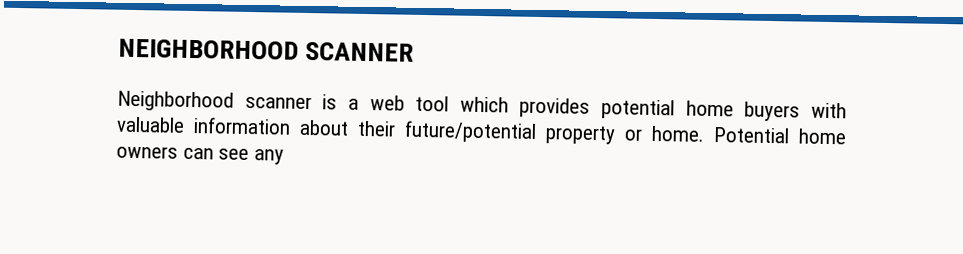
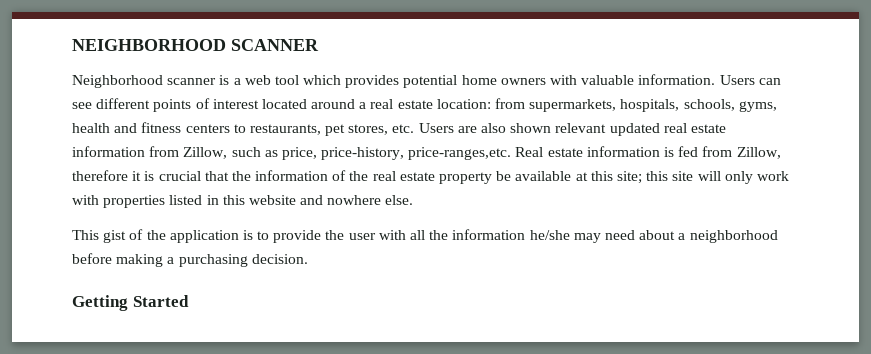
[744,101,801,122] buyers -> [500,78,546,85] owners
[193,117,847,145] [116,145,285,165] information about their future/potential property or home. Potential home owners can see any -> [638,74,781,85] [72,98,777,112] [72,122,726,136] [72,146,781,160] [72,170,789,184] [72,195,414,208] [72,229,778,243] [72,253,308,267] [72,295,189,311] information. Users can see different points of interest located around a real estate location: from supermarkets, hospitals, schools, gyms, health and fitness centers to restaurants, pet stores, etc. Users are also shown relevant updated real estate information from Zillow, such as price, price-history, price-ranges,etc. Real estate information is fed from Zillow, therefore it is crucial that the information of the real estate property be available at this site; this site will only work with properties listed in this website and nowhere else. // This gist of the application is to provide the user with all the information he/she may need about a neighborhood before making a purchasing decision. // Getting Started

